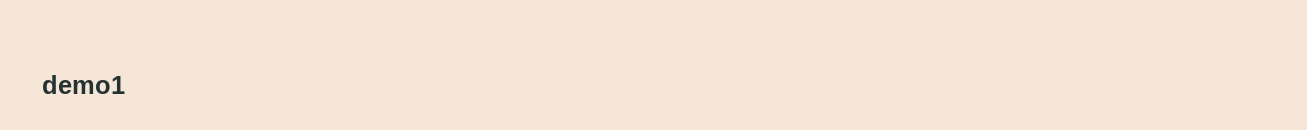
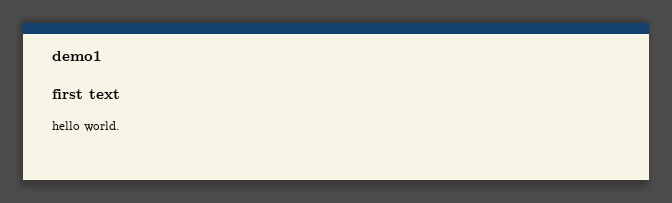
(125, 84) none -> [52,89,120,99] [52,121,120,132] // first text // hello world.

